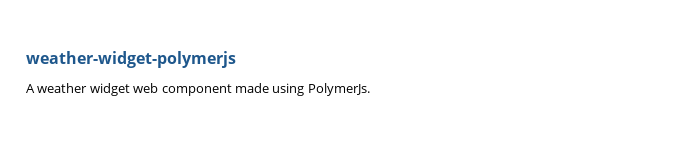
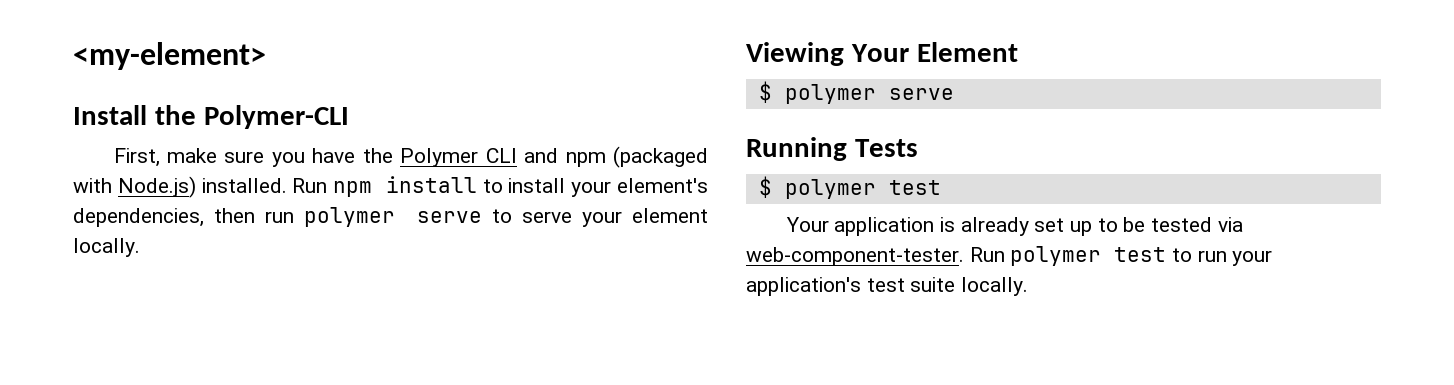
[26,51,236,68] [26,83,370,96] weather-widget-polymerjs // A weather widget web component made using PolymerJs. -> [73,42,266,70] [73,105,349,129] [113,146,708,168] [73,176,709,198] [73,207,708,227] [73,238,140,257] [746,42,1018,66] [758,81,954,104] [746,137,918,161] [758,176,941,199] [785,217,1243,236] [746,246,1273,266] [746,277,1029,296] <my-element> // Install the Polymer-CLI // First, make sure you have the Polymer CLI and npm (packaged with Node.js) installed. Run npm install to install your element's dependencies, then run polymer serve to serve your element locally. // Viewing Your Element // $ polymer serve // Running Tests // $ polymer test // Your application is already set up to be tested via web-component-tester. Run polymer test to run your application's test suite locally.

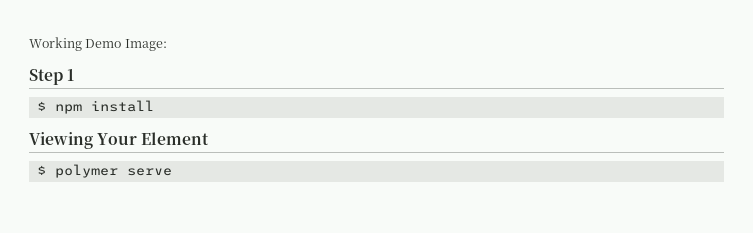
[73,42,266,70] [73,105,349,129] [113,146,708,168] [73,176,709,198] [73,207,708,227] [73,238,140,257] <my-element> // Install the Polymer-CLI // First, make sure you have the Polymer CLI and npm (packaged with Node.js) installed. Run npm install to install your element's dependencies, then run polymer serve to serve your element locally. -> [29,37,167,51] [29,69,75,85] [36,100,154,114] Working Demo Image: // Step 1 // $ npm install
[746,137,918,161] [758,176,941,199] [785,217,1243,236] [746,246,1273,266] [746,277,1029,296] // Running Tests // $ polymer test // Your application is already set up to be tested via web-component-tester. Run polymer test to run your application's test suite locally. -> (172, 172) none

